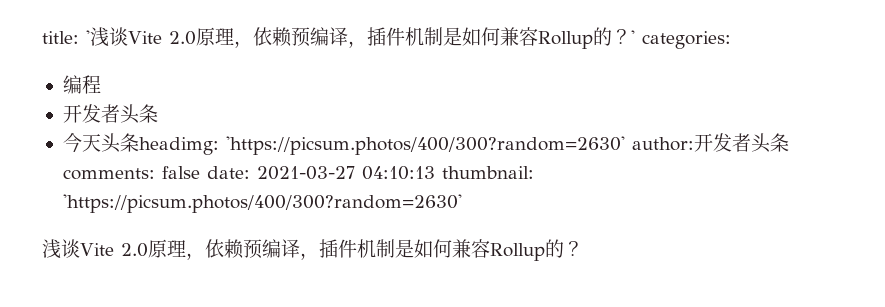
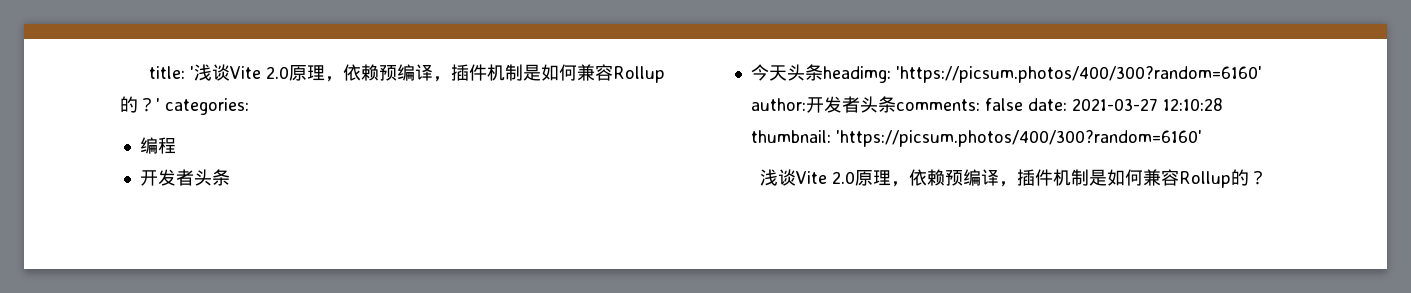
[225,136,625,155] 'https://picsum.photos/400/300?random=2630' -> [895,66,1262,83] 'https://picsum.photos/400/300?random=6160'
[361,166,534,180] [62,194,462,213] 04:10:13 thumbnail: 'https://picsum.photos/400/300?random=2630' -> [1162,98,1223,111] [750,130,1202,147] 12:10:28 thumbnail: 'https://picsum.photos/400/300?random=6160'

